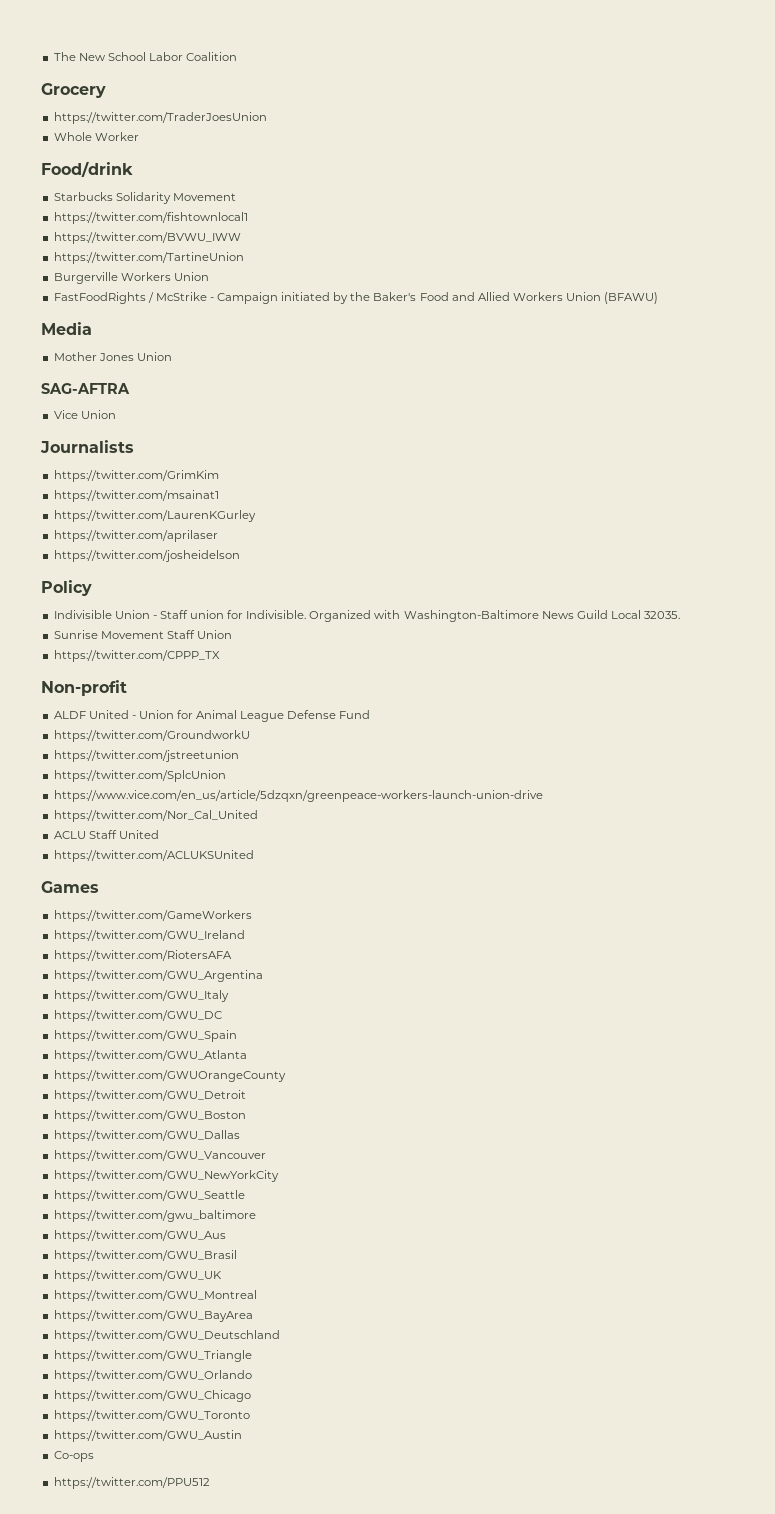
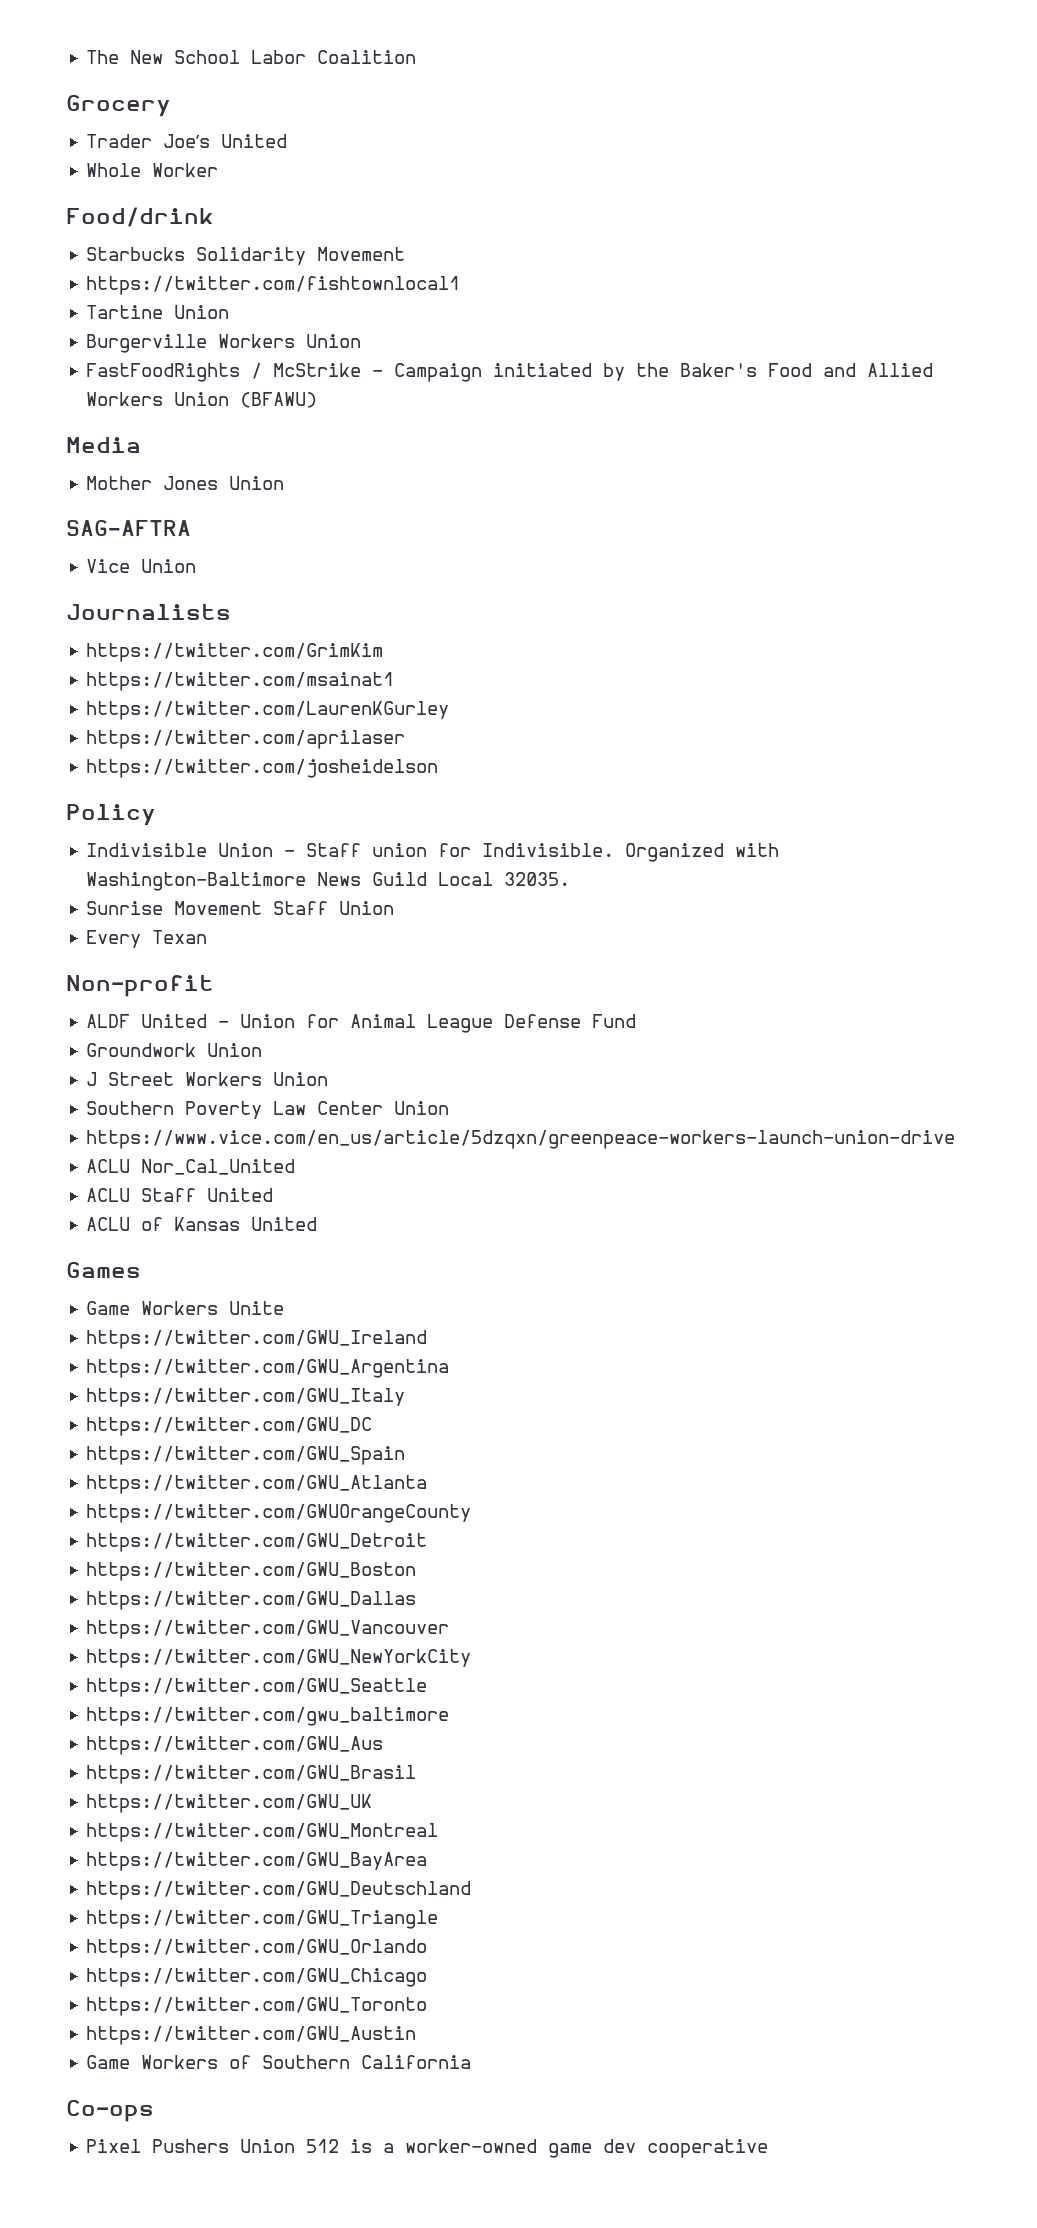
[53,112,267,124] https://twitter.com/TraderJoesUnion -> [86,134,288,148] Trader Joe’s United
[53,232,241,244] [53,252,244,264] https://twitter.com/BVWU_IWW // https://twitter.com/TartineUnion -> [86,305,230,319] Tartine Union
[53,650,220,662] https://twitter.com/CPPP_TX -> [86,930,208,948] Every Texan
[53,730,250,742] [53,750,239,762] [53,770,226,782] https://twitter.com/GroundworkU // https://twitter.com/jstreetunion // https://twitter.com/SplcUnion -> [86,1043,263,1057] [86,1072,329,1086] [86,1101,450,1119] Groundwork Union // J Street Workers Union // Southern Poverty Law Center Union
[53,810,258,822] https://twitter.com/Nor_Cal_United -> [86,1159,296,1175] ACLU Nor_Cal_United
[53,850,254,862] [41,881,99,893] [53,910,252,922] https://twitter.com/ACLUKSUnited // Games // https://twitter.com/GameWorkers -> [86,1217,318,1231] [66,1262,141,1278] [86,1301,285,1315] ACLU of Kansas United // Games // Game Workers Unite
[53,950,232,962] // https://twitter.com/RiotersAFA -> (428, 1339) none
[53,1451,94,1462] [53,1477,210,1489] Co-ops // https://twitter.com/PPU512 -> [86,2055,472,2069] [66,2100,154,2122] [86,2139,769,2158] Game Workers of Southern California // Co-ops // Pixel Pushers Union 512 is a worker-owned game dev cooperative

